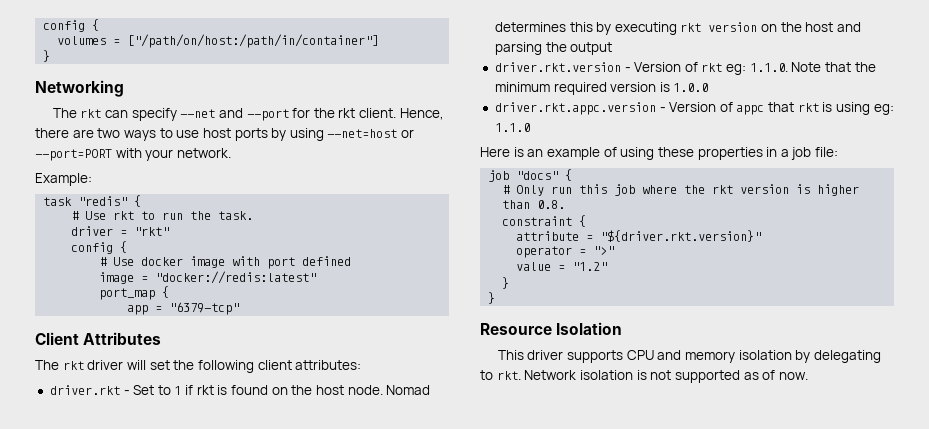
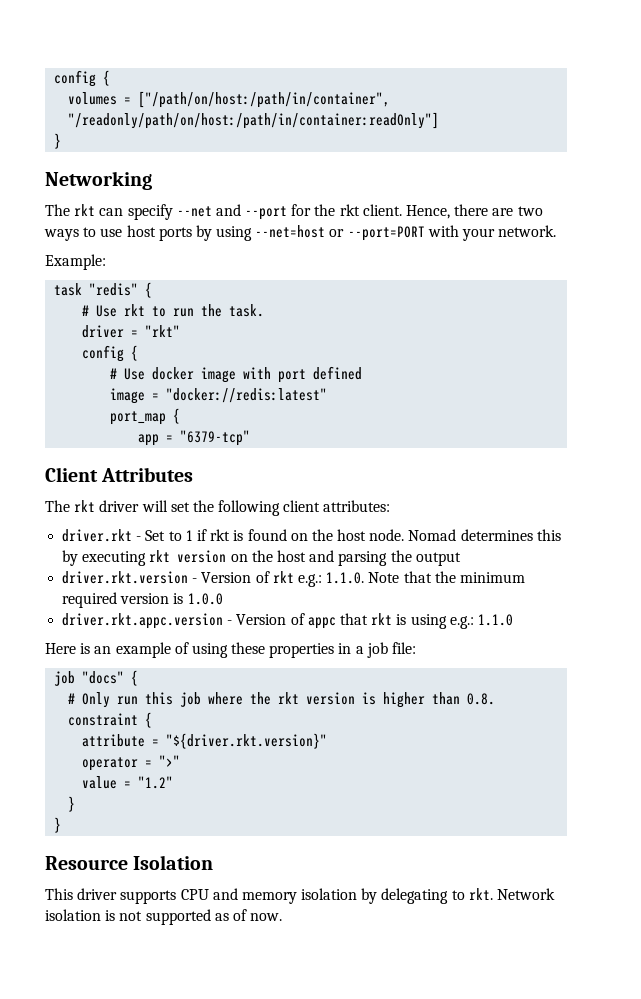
[127,34,380,48] ["/path/on/host:/path/in/container"] -> [138,91,391,108] [68,112,440,129] ["/path/on/host:/path/in/container", "/readonly/path/on/host:/path/in/container:readOnly"]
[726,64,747,75] eg: -> [297,574,322,587] e.g.:
[873,104,894,115] eg: -> [449,616,474,629] e.g.:

